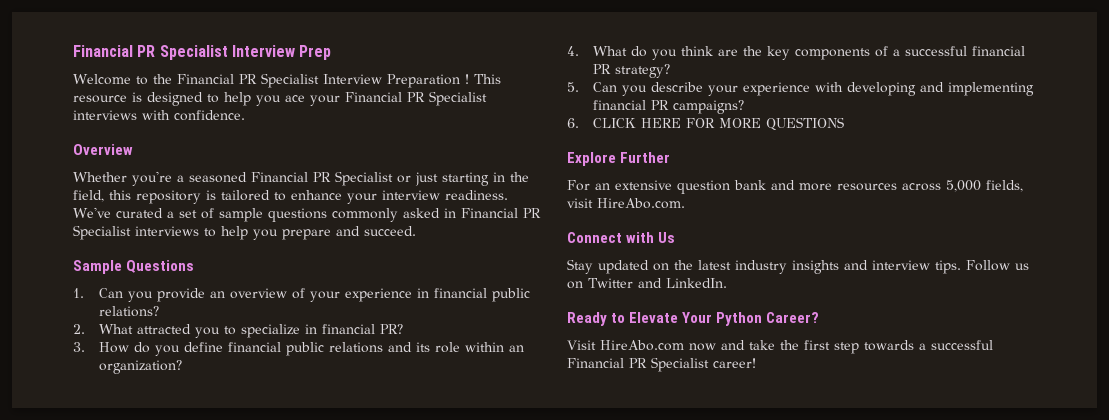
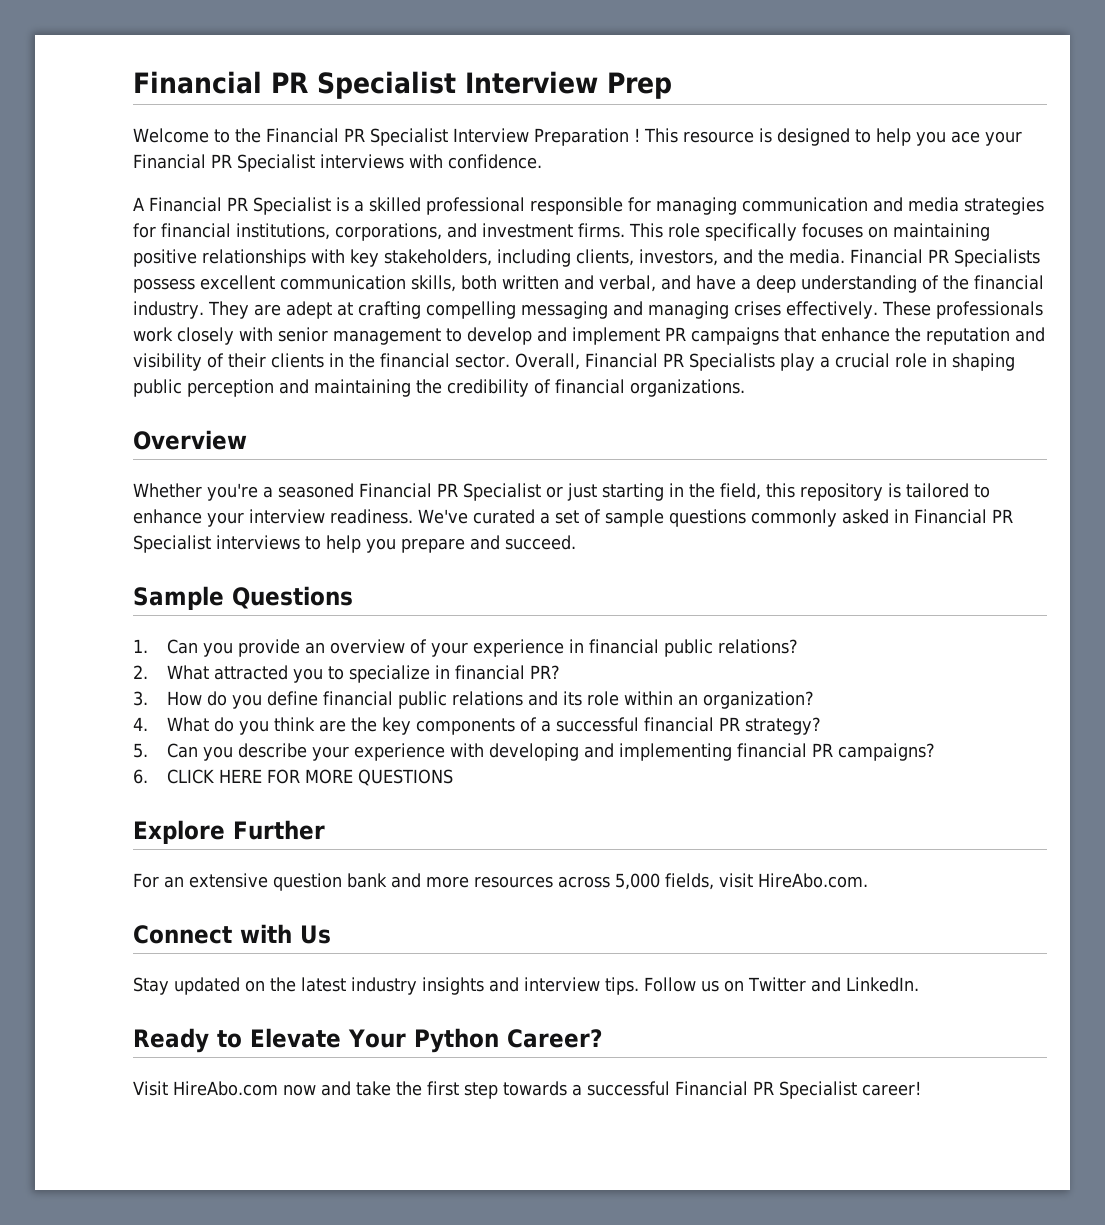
(245, 115) none -> [133,197,1044,215] [133,223,990,241] [133,249,1040,267] [133,275,1044,293] [133,301,1043,319] [133,327,1045,345] [133,353,1015,371] [133,379,745,397] // A Financial PR Specialist is a skilled professional responsible for managing communication and media strategies for financial institutions, corporations, and investment firms. This role specifically focuses on maintaining positive relationships with key stakeholders, including clients, investors, and the media. Financial PR Specialists possess excellent communication skills, both written and verbal, and have a deep understanding of the financial industry. They are adept at crafting compelling messaging and managing crises effectively. These professionals work closely with senior management to develop and implement PR campaigns that enhance the reputation and visibility of their clients in the financial sector. Overall, Financial PR Specialists play a crucial role in shaping public perception and maintaining the credibility of financial organizations.

